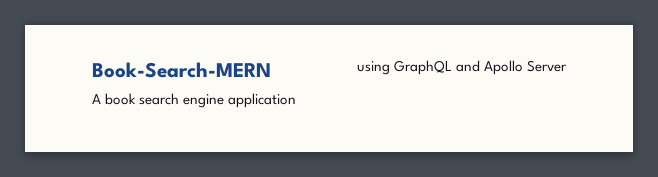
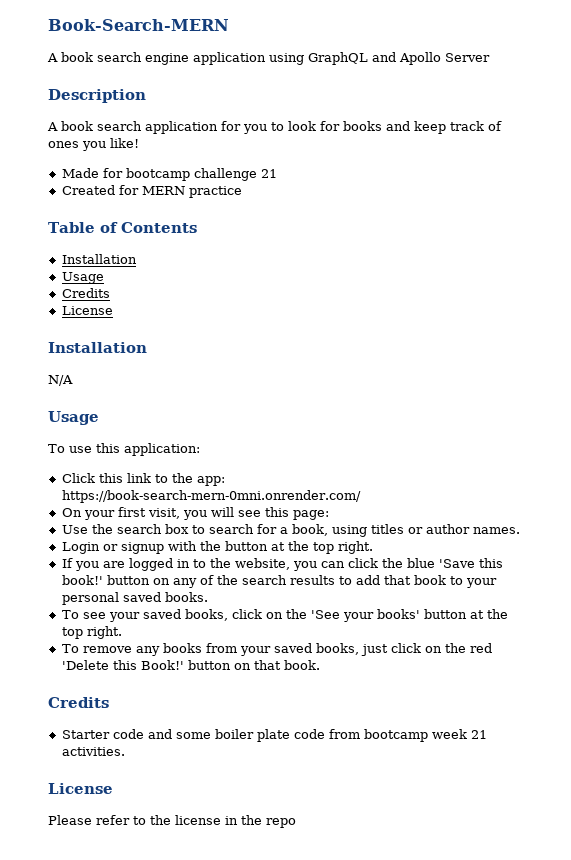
(568, 66) none -> [48,89,146,103] [47,121,502,134] [48,138,139,151] [61,168,277,181] [61,185,242,198] [48,222,197,233] [61,254,137,264] [61,272,104,284] [61,288,110,298] [61,306,113,315] [48,342,147,353] [48,375,73,386] [48,411,99,425] [48,443,200,456] [61,473,225,486] [61,490,361,503] [61,507,329,520] [61,524,520,537] [61,541,373,554] [61,558,503,571] [61,575,497,588] [61,592,208,605] [61,609,508,622] [61,626,122,639] [61,643,492,656] [61,660,320,670] [48,697,109,708] [61,729,487,742] [61,747,125,756] [48,783,113,794] [48,815,296,828] // Description // A book search application for you to look for books and keep track of ones you like! // Made for bootcamp challenge 21 // Created for MERN practice // Table of Contents // Installation // Usage // Credits // License // Installation // N/A // Usage // To use this application: // Click this link to the app: https://book-search-mern-0mni.onrender.com/ // On your first visit, you will see this page: // Use the search box to search for a book, using titles or author names. // Login or signup with the button at the top right. // If you are logged in to the website, you can click the blue 'Save this book!' button on any of the search results to add that book to your personal saved books. // To see your saved books, click on the 'See your books' button at the top right. // To remove any books from your saved books, just click on the red 'Delete this Book!' button on that book. // Credits // Starter code and some boiler plate code from bootcamp week 21 activities. // License // Please refer to the license in the repo

